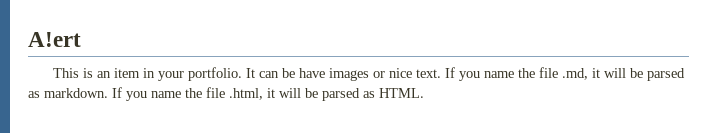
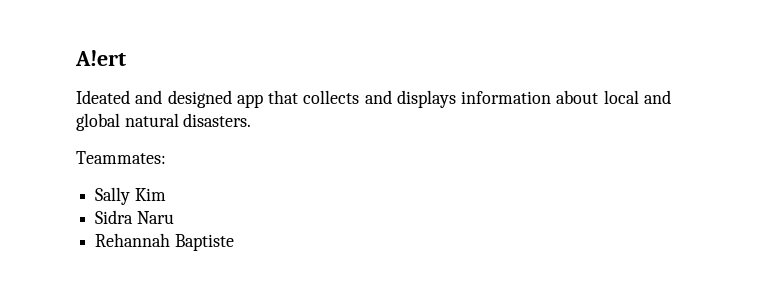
[53,67,686,81] [28,87,424,101] This is an item in your portfolio. It can be have images or nice text. If you name the file .md, it will be parsed as markdown. If you name the file .html, it will be parsed as HTML. -> [76,90,671,108] [76,113,252,131] [76,151,166,164] [95,187,166,205] [95,210,174,224] [95,233,234,251] Ideated and designed app that collects and displays information about local and global natural disasters. // Teammates: // Sally Kim // Sidra Naru // Rehannah Baptiste

